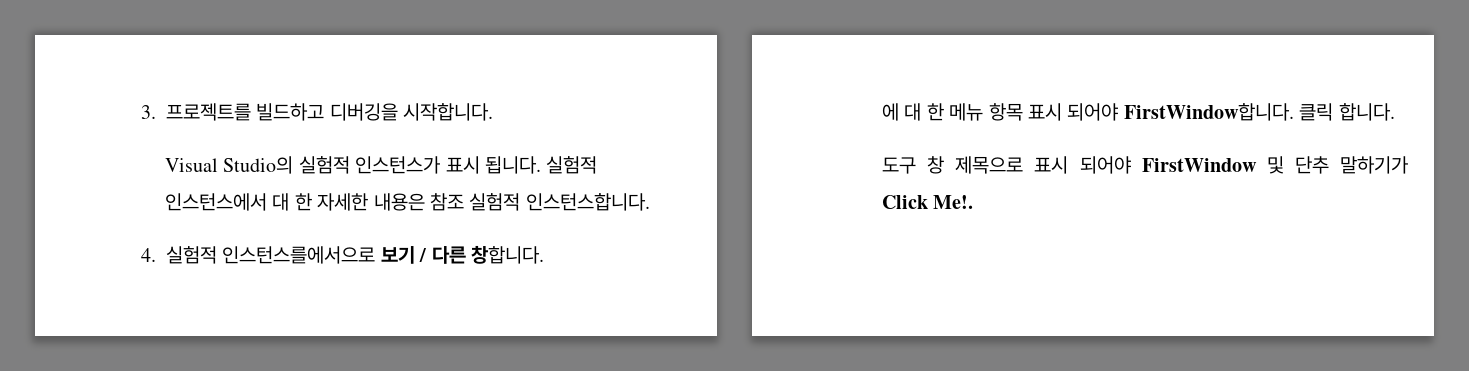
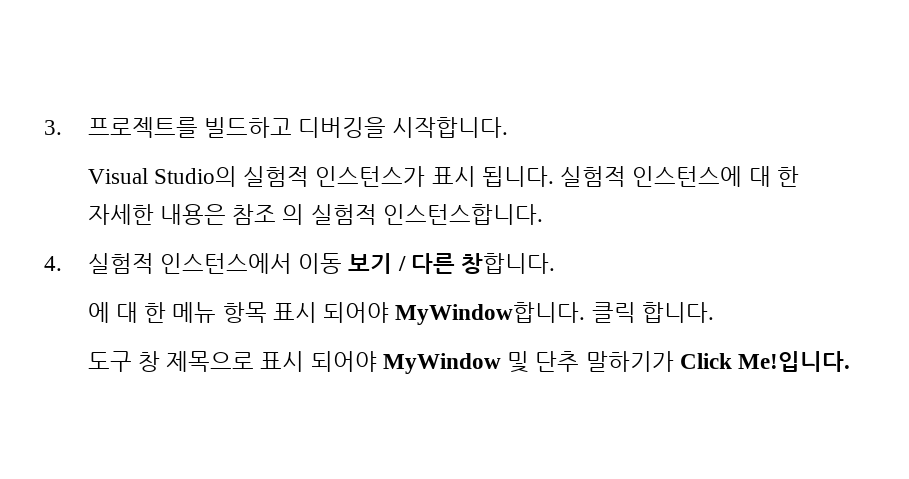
[165,193,268,211] 인스턴스에서 -> [632,166,743,187] 인스턴스에
(465, 202) none -> [282,204,305,225] 의
[222,246,376,264] 인스턴스를에서으로 -> [160,253,343,274] 인스턴스에서 이동
[1123,103,1294,121] FirstWindow합니다. -> [395,302,586,325] MyWindow합니다.
[1141,158,1257,172] FirstWindow -> [382,353,501,374] MyWindow
[933,195,974,209] Me!. -> [737,351,850,372] Me!입니다.

